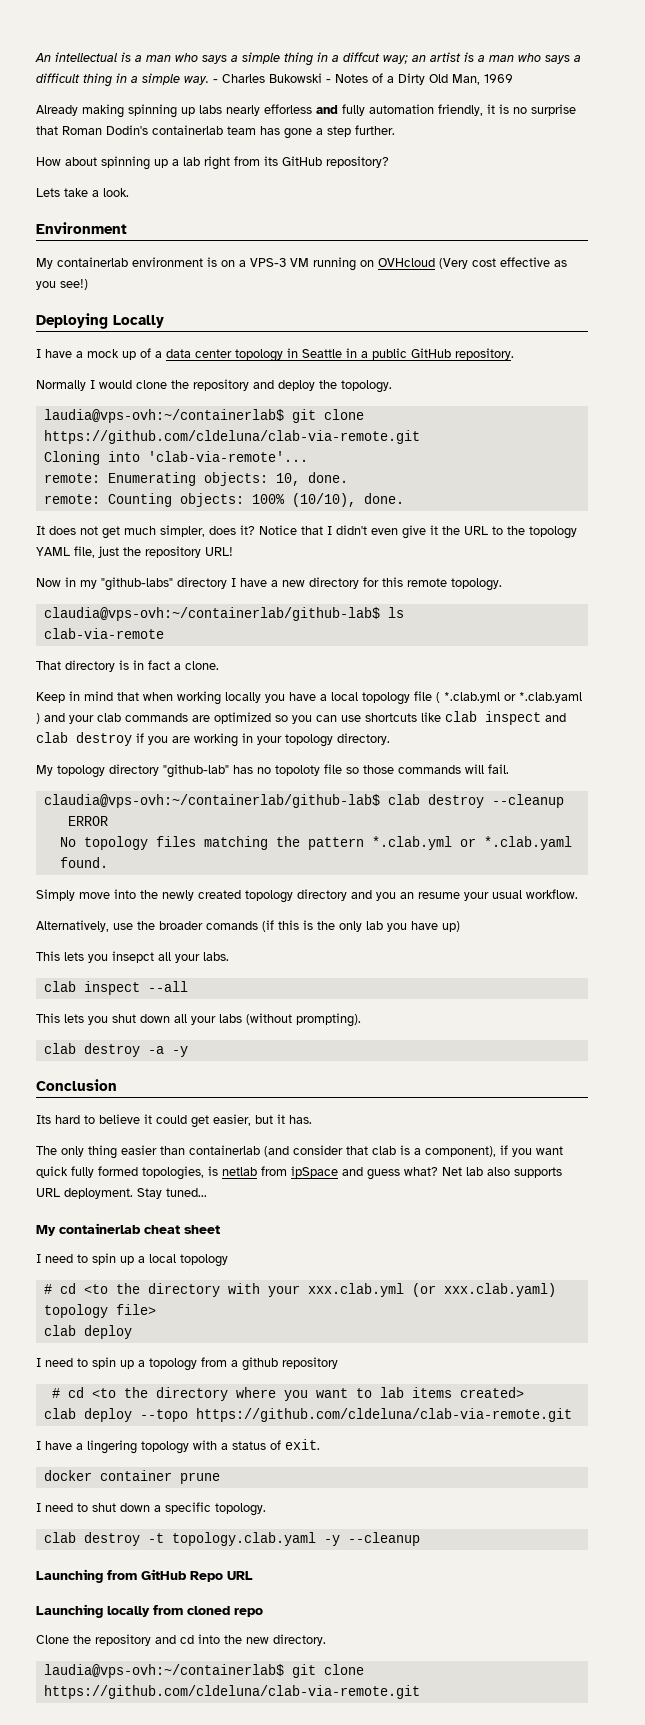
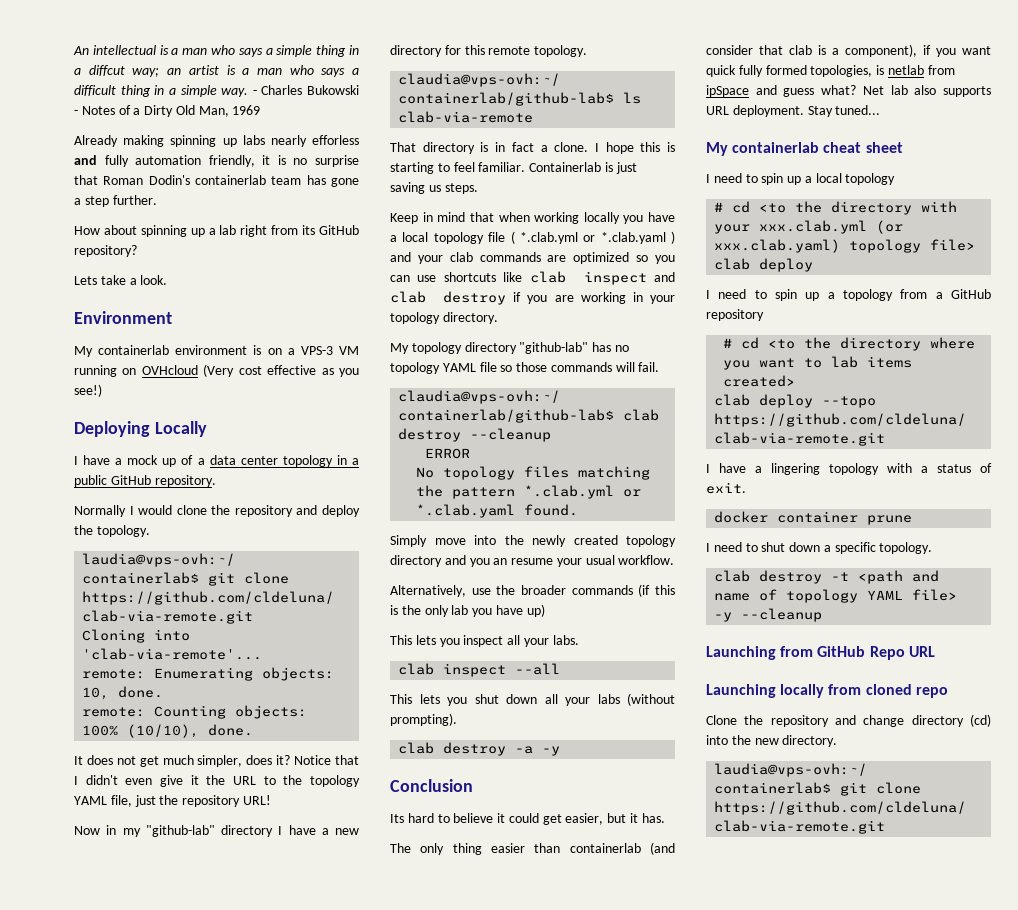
[302,348,357,358] Seattle in -> (347, 460) none
[101,577,173,591] "github-labs" -> [145,825,215,837] "github-lab"
(219, 665) none -> [594,142,675,154] [390,162,637,174] [390,182,478,194] I hope this is starting to feel familiar. Containerlab is just saving us steps.
[275,765,320,776] topoloty -> [390,362,476,374] topology YAML
[206,921,258,930] comands -> [571,585,633,595] commands
[112,951,154,963] insepct -> [463,635,504,647] inspect
[242,1357,278,1371] github -> [951,289,991,299] GitHub
[171,1532,316,1546] topology.clab.yaml -> [858,570,940,584] [714,589,958,603] <path and name of topology YAML file>
[180,1635,194,1644] cd -> [863,714,991,727] change directory (cd)

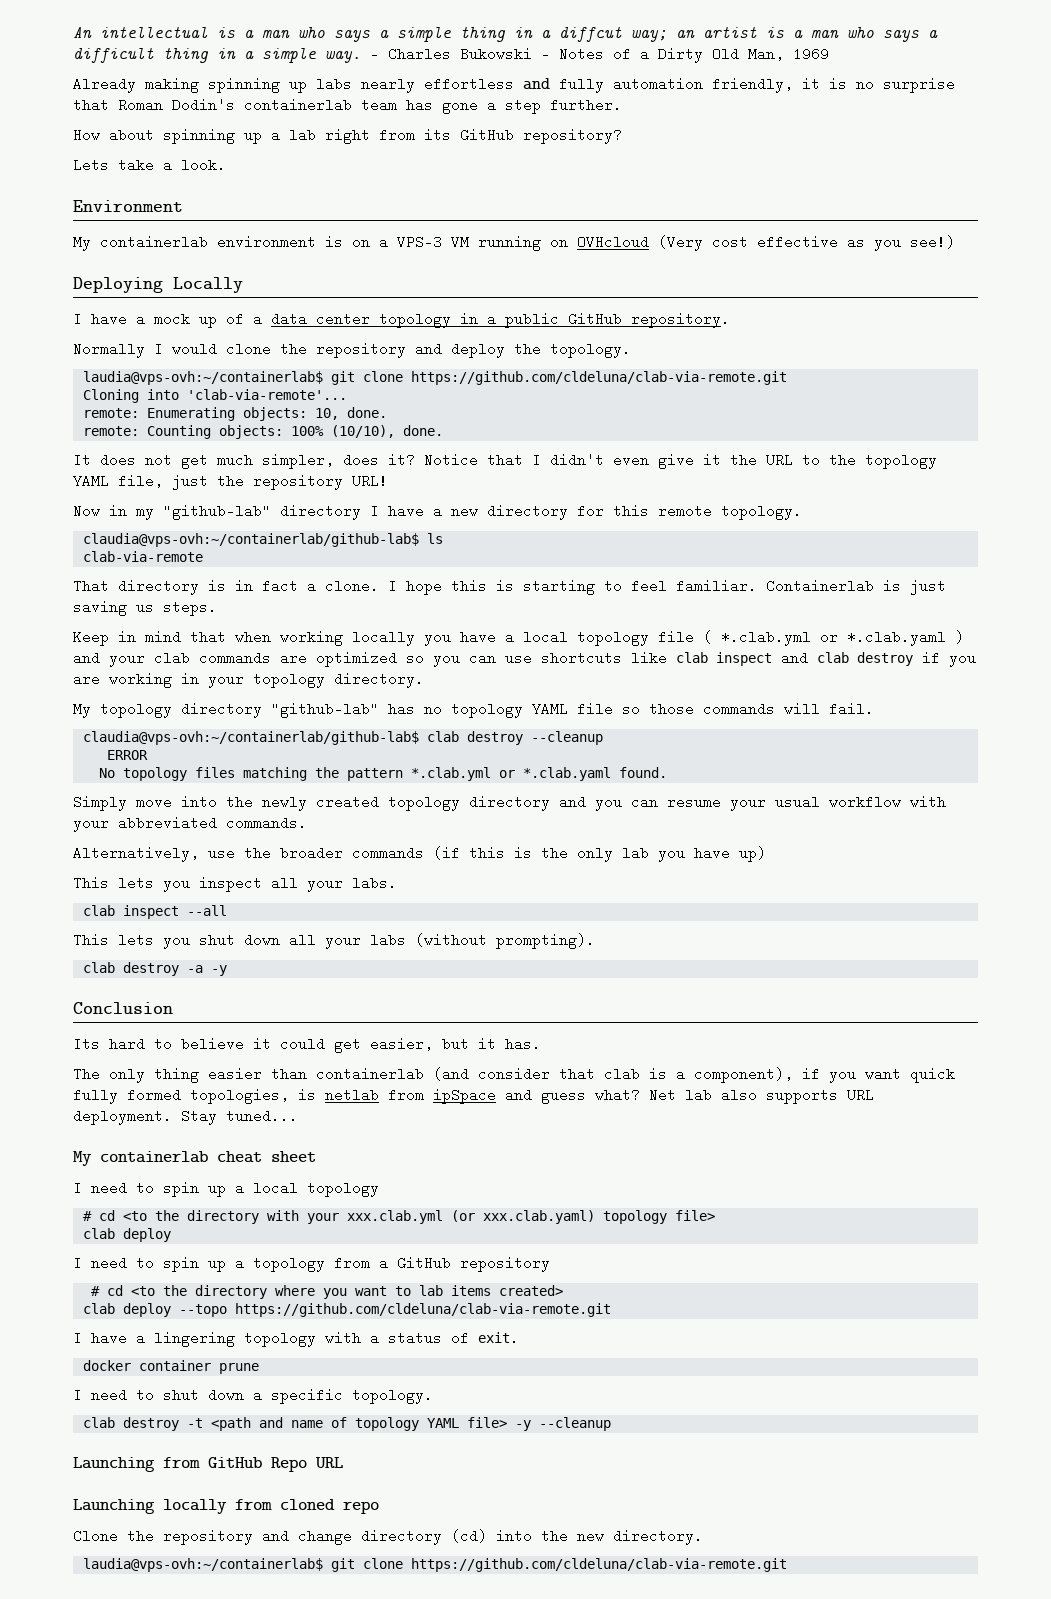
[311,135,359,145] efforless -> [424,77,514,91] effortless
[493,558,508,565] an -> [631,795,658,809] can
[618,555,675,565] workflow. -> [829,795,946,809] [73,816,307,832] workflow with your abbreviated commands.

